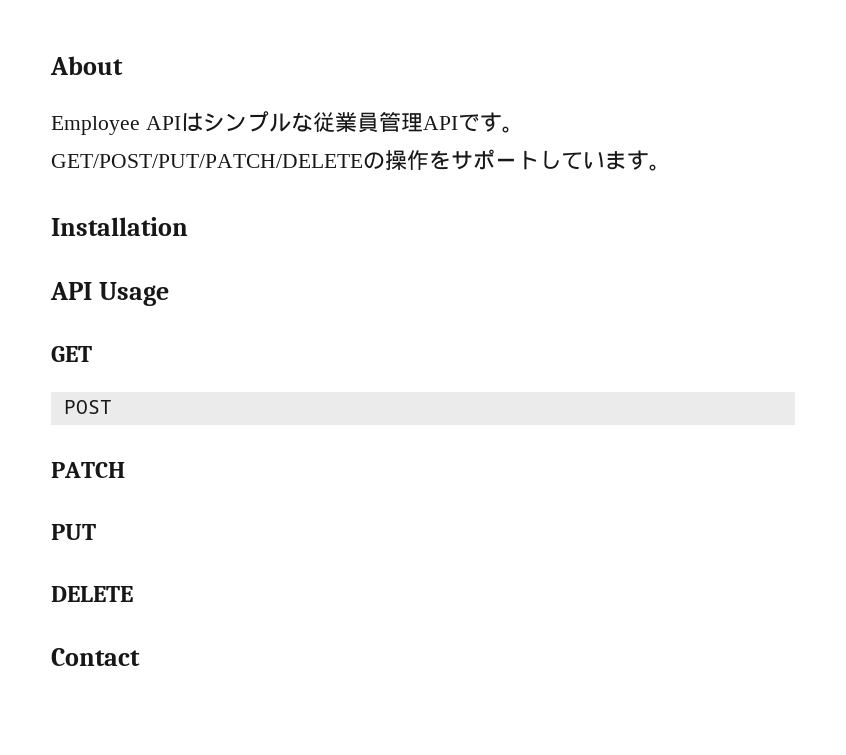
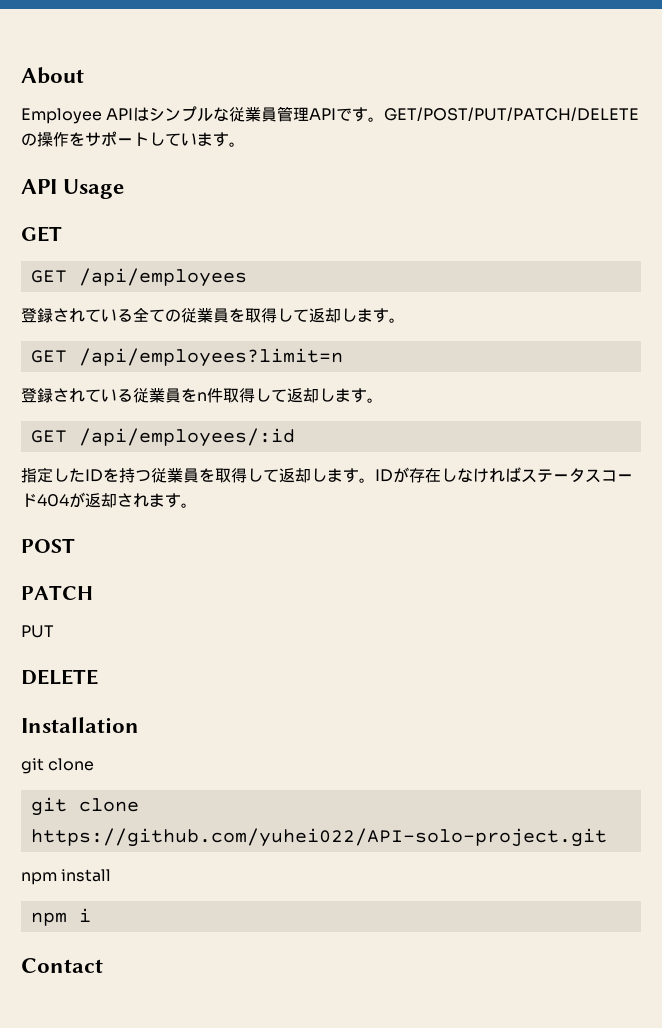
[51,217,188,236] // Installation -> (245, 144) none
[63,400,112,414] [51,462,125,478] [51,524,96,540] [51,586,133,602] POST // PATCH // PUT // DELETE -> [30,268,247,287] [21,307,405,323] [30,348,343,367] [21,388,383,403] [30,428,295,447] [21,467,633,483] [21,492,197,508] [21,538,75,553] [21,585,93,600] [21,625,54,638] [21,669,98,685] [21,717,139,733] [21,758,95,774] [30,797,139,816] [30,828,607,847] [21,869,112,885] [30,908,91,926] GET /api/employees // 登録されている全ての従業員を取得して返却します。 // GET /api/employees?limit=n // 登録されている従業員をn件取得して返却します。 // GET /api/employees/:id // 指定したIDを持つ従業員を取得して返却します。IDが存在しなければステータスコード404が返却されます。 // POST // PATCH // PUT // DELETE // Installation // git clone // git clone https://github.com/yuhei022/API-solo-project.git // npm install // npm i

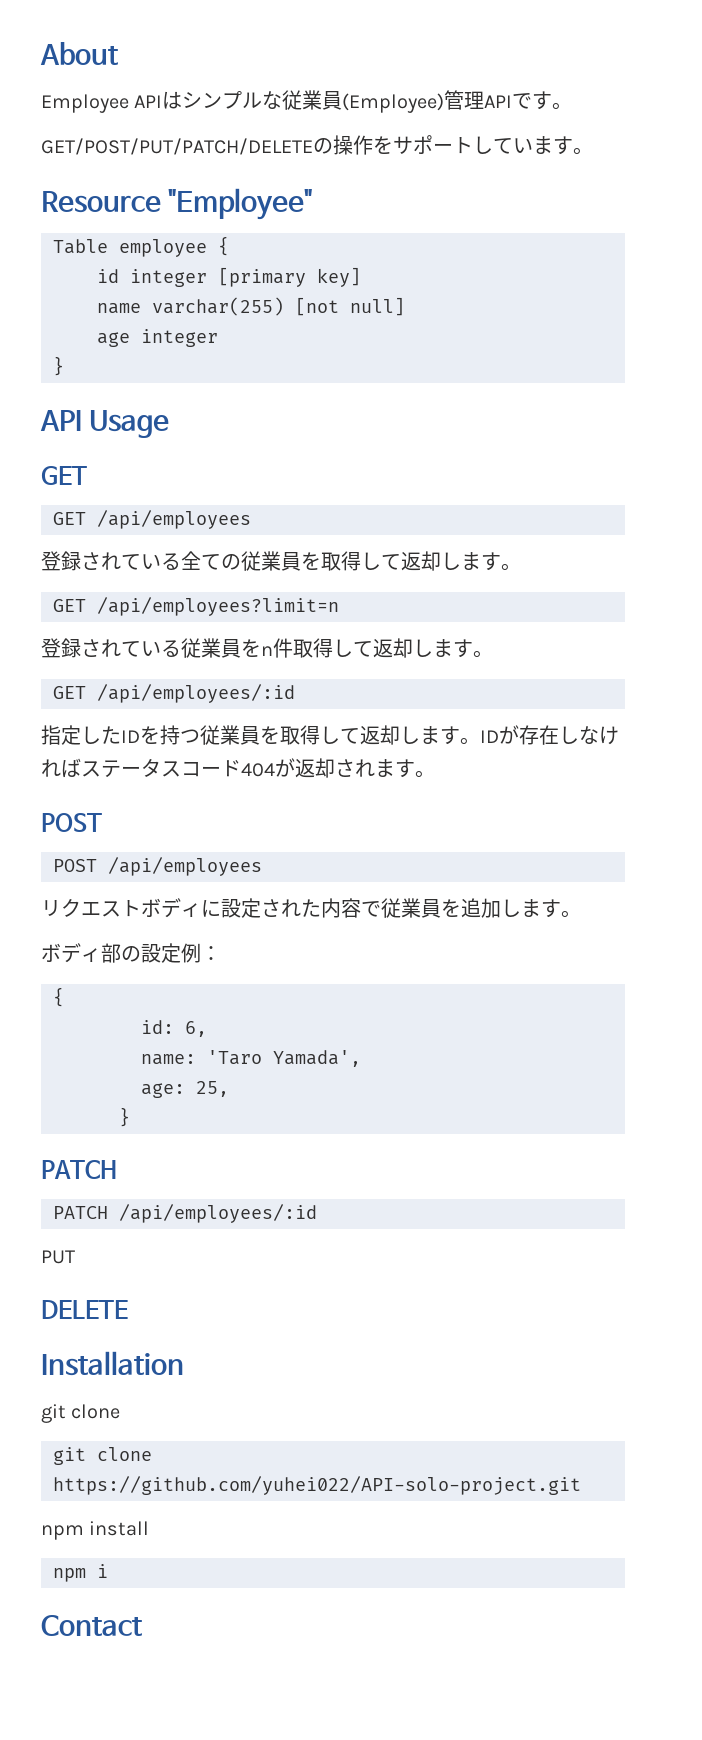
(278, 114) none -> [342,93,445,113] (Employee)
(385, 119) none -> (573, 106) //
(245, 144) none -> [41,188,313,220] [53,236,229,257] [97,267,361,287] [97,297,405,316] [97,329,218,347] [53,356,64,376] // Resource "Employee" // Table employee { // id integer [primary key] // name varchar(255) [not null] // age integer // }
[21,585,93,600] // PATCH -> [53,857,262,876] [41,898,581,918] [41,943,221,963] [53,987,64,1007] [141,1020,207,1037] [141,1050,361,1067] [141,1081,229,1098] [119,1107,130,1127] [41,1160,117,1179] [53,1204,317,1223] // POST /api/employees // リクエストボディに設定された内容で従業員を追加します。 // ボディ部の設定例： // { // id: 6, // name: 'Taro Yamada', // age: 25, // } // PATCH // PATCH /api/employees/:id

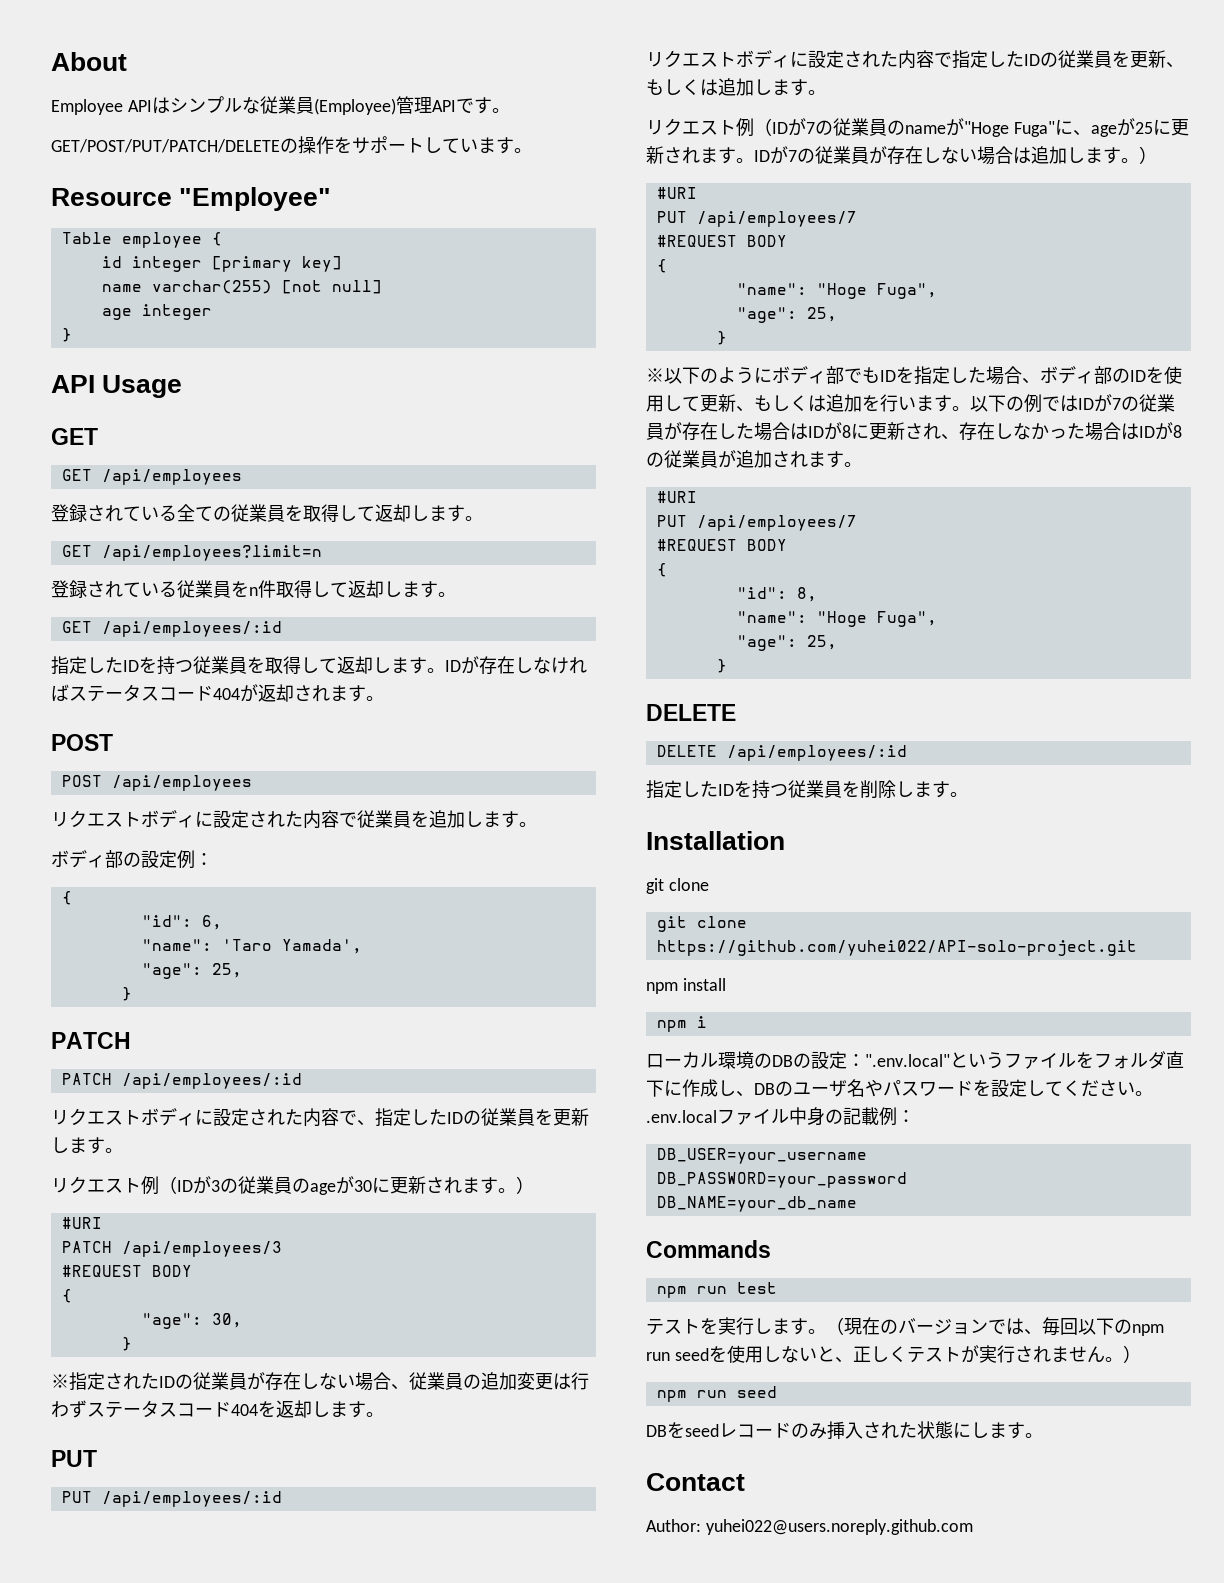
[141,1020,174,1034] id: -> [141,915,192,927] "id":
[141,1054,196,1065] name: -> [141,939,212,951] "name":
[141,1083,185,1098] age: -> [141,963,202,979] "age":
[41,1250,75,1264] [41,1300,128,1319] PUT // DELETE -> [51,1108,589,1127] [51,1137,123,1154] [51,1176,534,1195] [61,1217,102,1229] [61,1241,282,1257] [61,1265,192,1277] [61,1289,72,1303] [141,1313,242,1329] [121,1337,132,1351] [51,1372,589,1391] [51,1400,384,1418] [51,1450,97,1467] [61,1491,282,1507] [646,50,1184,69] [646,78,826,96] [646,118,1189,137] [646,146,1157,165] [656,187,697,199] [656,211,857,227] [656,235,787,247] [656,259,667,273] [736,283,937,299] [736,307,837,323] [716,331,727,345] [646,366,1182,385] [646,394,1175,413] [646,422,1182,441] [646,450,862,468] [656,491,697,503] [656,515,857,531] [656,539,787,551] [656,563,667,577] [736,587,817,602] [736,611,937,627] [736,635,837,651] [716,659,727,673] [646,704,736,721] [656,745,907,761] [646,780,968,799] リクエストボディに設定された内容で、指定したIDの従業員を更新します。 // リクエスト例（IDが3の従業員のageが30に更新されます。） // #URI // PATCH /api/employees/3 // #REQUEST BODY // { // "age": 30, // } // ※指定されたIDの従業員が存在しない場合、従業員の追加変更は行わずステータスコード404を返却します。 // PUT // PUT /api/employees/:id // リクエストボディに設定された内容で指定したIDの従業員を更新、もしくは追加します。 // リクエスト例（IDが7の従業員のnameが"Hoge Fuga"に、ageが25に更新されます。IDが7の従業員が存在しない場合は追加します。） // #URI // PUT /api/employees/7 // #REQUEST BODY // { // "name": "Hoge Fuga", // "age": 25, // } // ※以下のようにボディ部でもIDを指定した場合、ボディ部のIDを使用して更新、もしくは追加を行います。以下の例ではIDが7の従業員が存在した場合はIDが8に更新され、存在しなかった場合はIDが8の従業員が追加されます。 // #URI // PUT /api/employees/7 // #REQUEST BODY // { // "id": 8, // "name": "Hoge Fuga", // "age": 25, // } // DELETE // DELETE /api/employees/:id // 指定したIDを持つ従業員を削除します。
(108, 1571) none -> [646,1051,1184,1069] [646,1079,1153,1097] [646,1107,915,1126] [656,1148,867,1164] [656,1172,907,1188] [656,1196,857,1212] [646,1240,771,1258] [656,1282,777,1298] [646,1317,1164,1336] [646,1345,1141,1363] [656,1386,777,1402] [646,1421,1043,1440] // ローカル環境のDBの設定：".env.local"というファイルをフォルダ直下に作成し、DBのユーザ名やパスワードを設定してください。.env.localファイル中身の記載例： // DB_USER=your_username // DB_PASSWORD=your_password // DB_NAME=your_db_name // Commands // npm run test // テストを実行します。（現在のバージョンでは、毎回以下のnpm run seedを使用しないと、正しくテストが実行されません。） // npm run seed // DBをseedレコードのみ挿入された状態にします。
(142, 1625) none -> [646,1519,973,1535] // Author: yuhei022@users.noreply.github.com

